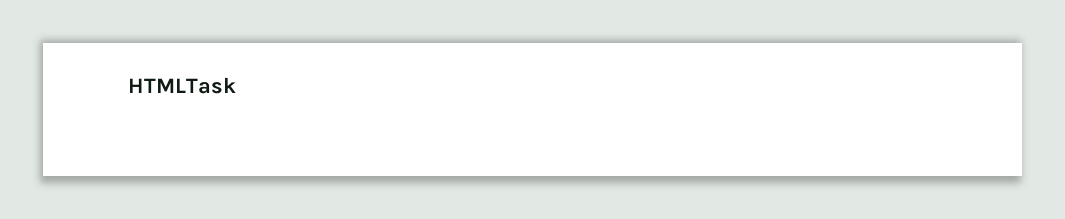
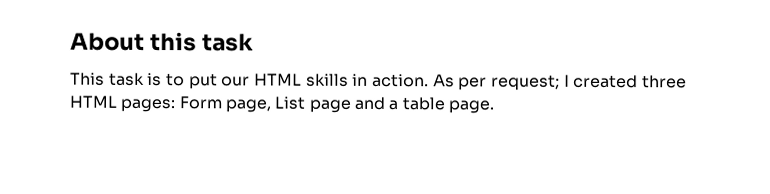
[128,77,236,94] HTMLTask -> [70,31,255,52] [70,72,688,91] [69,95,494,114] About this task // This task is to put our HTML skills in action. As per request; I created three HTML pages: Form page, List page and a table page.

